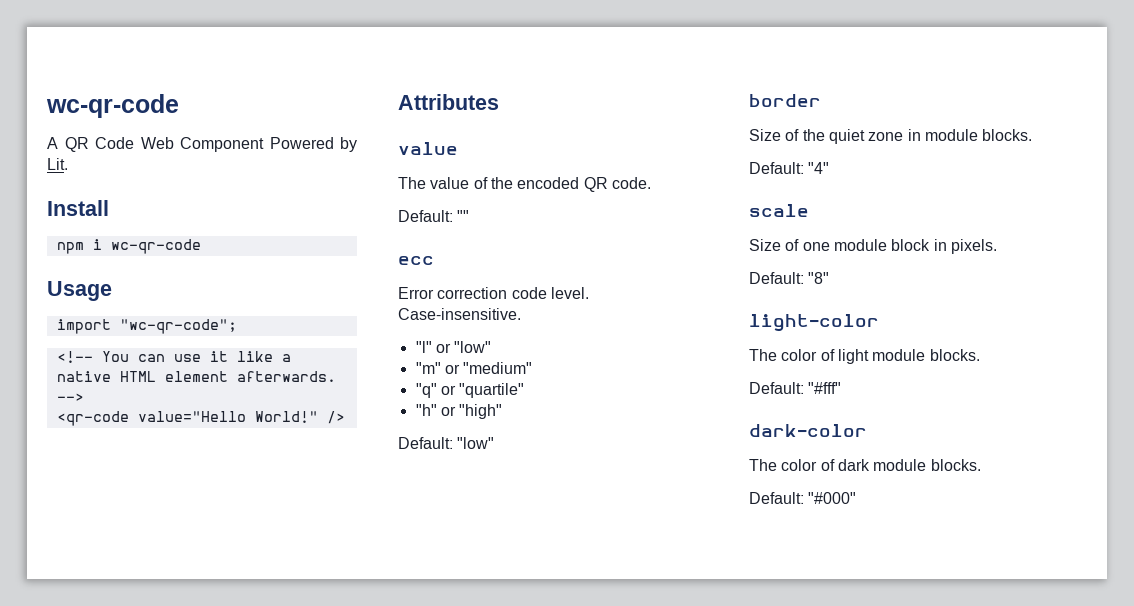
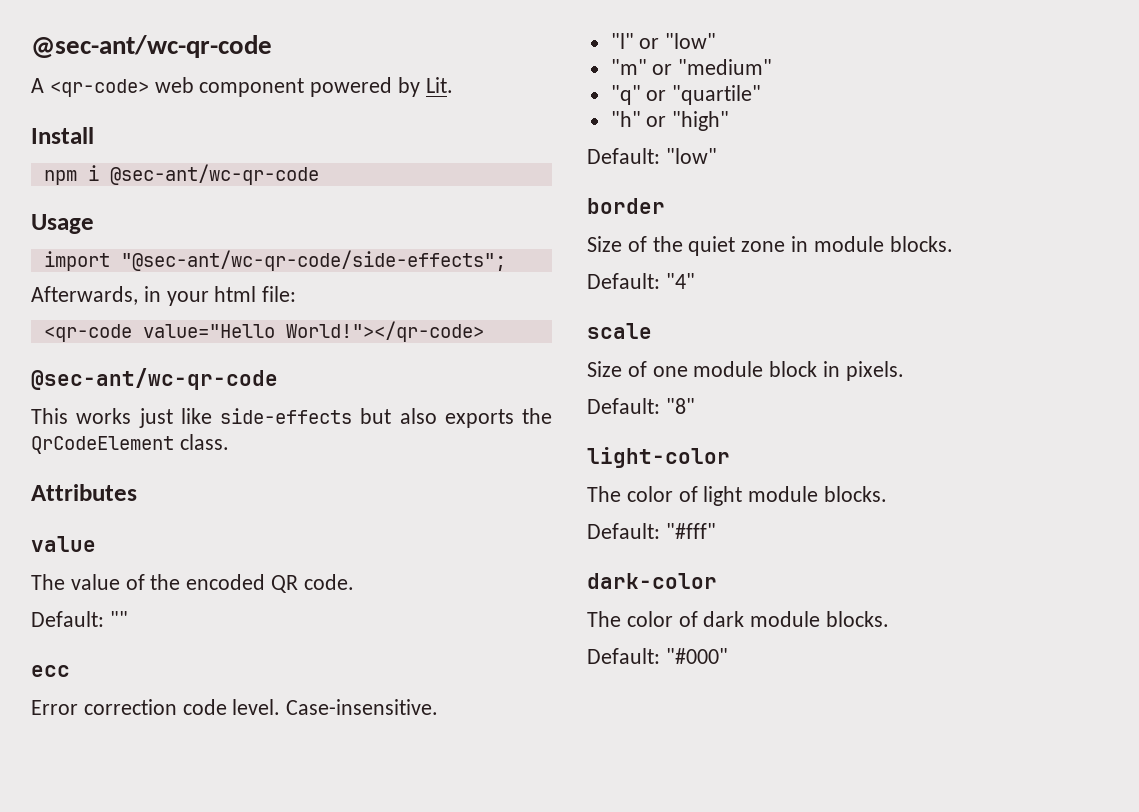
[46,94,179,118] wc-qr-code -> [31,35,272,58] @sec-ant/wc-qr-code
[64,137,334,152] QR Code Web Component Powered -> [49,77,393,97] <qr-code> web component powered
[110,239,201,254] wc-qr-code -> [109,164,319,185] @sec-ant/wc-qr-code
[119,319,237,334] [56,351,291,363] [56,371,336,382] [56,393,84,402] [56,411,345,426] "wc-qr-code"; // <!-- You can use it like a native HTML element afterwards. --> // <qr-code value="Hello World!" /> -> [120,250,506,271] [31,286,297,306] [43,321,484,342] [31,368,278,390] [31,408,552,428] [31,434,229,454] "@sec-ant/wc-qr-code/side-effects"; // Afterwards, in your html file: // <qr-code value="Hello World!"></qr-code> // @sec-ant/wc-qr-code // This works just like side-effects but also exports the QrCodeElement class.

